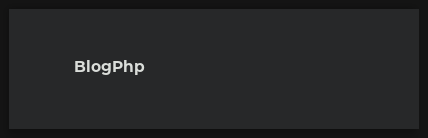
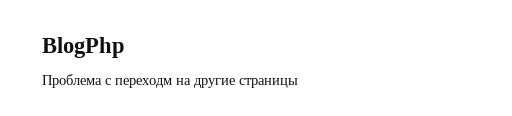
(145, 67) none -> [42,74,298,88] // Проблема с переходм на другие страницы

